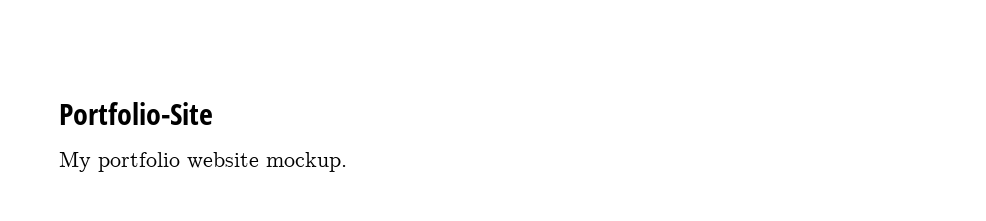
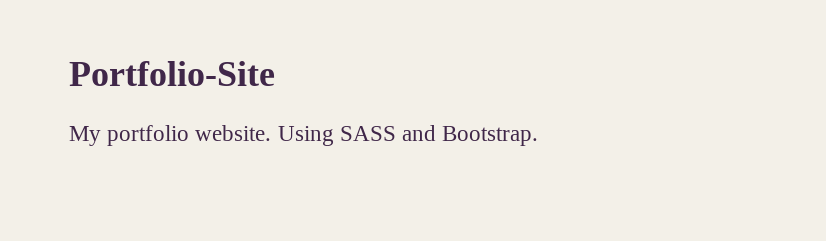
[187,152,347,172] website mockup. -> [195,125,539,146] website. Using SASS and Bootstrap.

